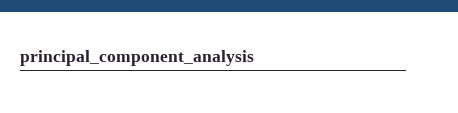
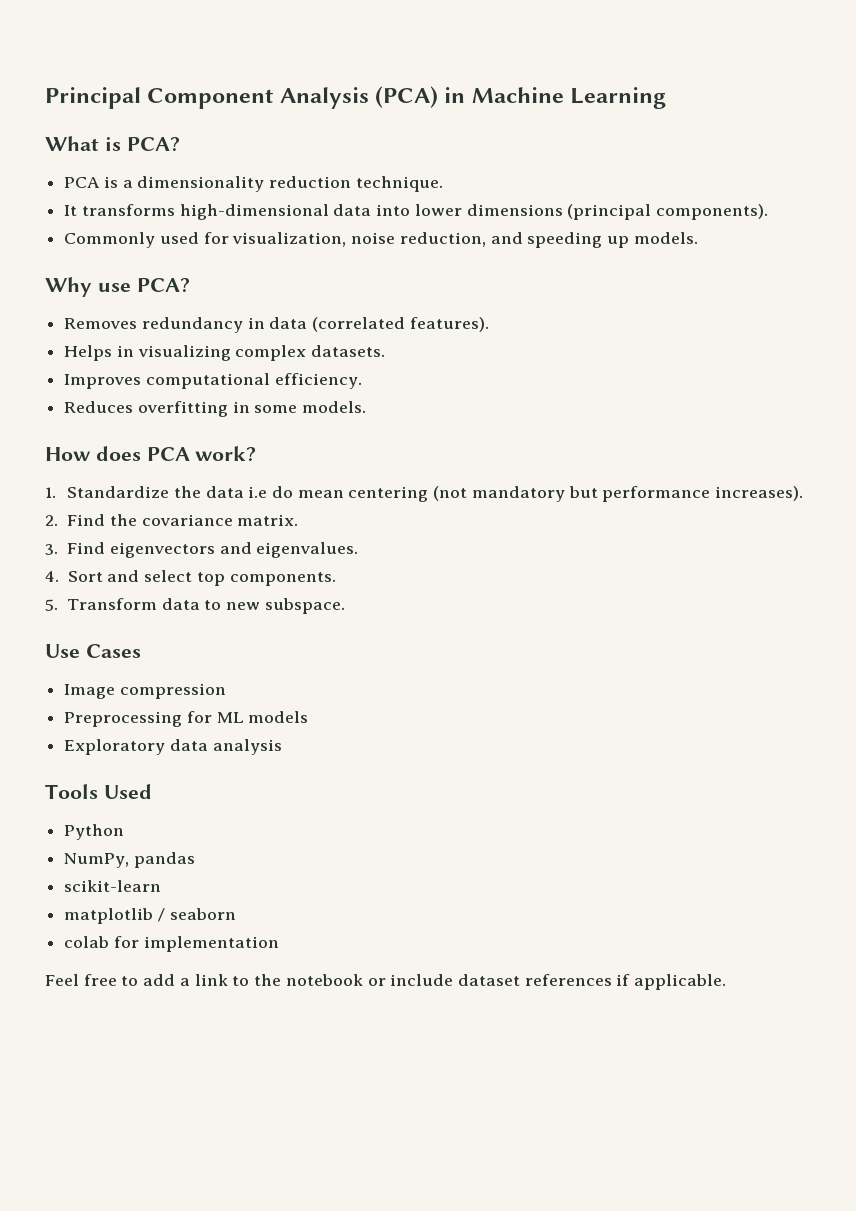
[20,50,254,66] principal_component_analysis -> [45,86,667,109] [45,136,180,152] [64,176,443,192] [64,204,769,220] [64,232,698,248] [45,277,190,297] [64,317,489,333] [64,345,386,361] [64,373,362,389] [64,401,367,417] [45,446,257,462] [45,486,804,502] [45,514,299,526] [45,542,359,558] [45,570,336,586] [45,598,345,614] [45,644,141,658] [64,683,226,699] [64,711,309,727] [64,739,282,755] [45,784,152,799] [64,824,125,840] [64,852,195,868] [64,880,162,892] [64,908,236,924] [64,936,279,952] [45,974,727,990] Principal Component Analysis (PCA) in Machine Learning // What is PCA? // PCA is a dimensionality reduction technique. // It transforms high-dimensional data into lower dimensions (principal components). // Commonly used for visualization, noise reduction, and speeding up models. // Why use PCA? // Removes redundancy in data (correlated features). // Helps in visualizing complex datasets. // Improves computational efficiency. // Reduces overfitting in some models. // How does PCA work? // 1. Standardize the data i.e do mean centering (not mandatory but performance increases). // 2. Find the covariance matrix. // 3. Find eigenvectors and eigenvalues. // 4. Sort and select top components. // 5. Transform data to new subspace. // Use Cases // Image compression // Preprocessing for ML models // Exploratory data analysis // Tools Used // Python // NumPy, pandas // scikit-learn // matplotlib / seaborn // colab for implementation // Feel free to add a link to the notebook or include dataset references if applicable.

